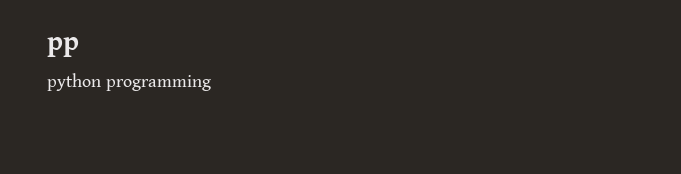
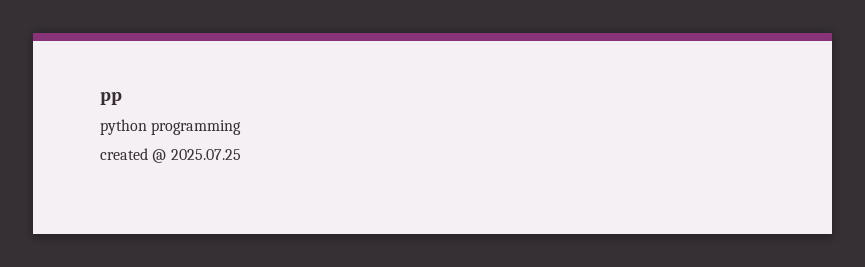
(211, 83) none -> [100,148,241,163] // created @ 2025.07.25

